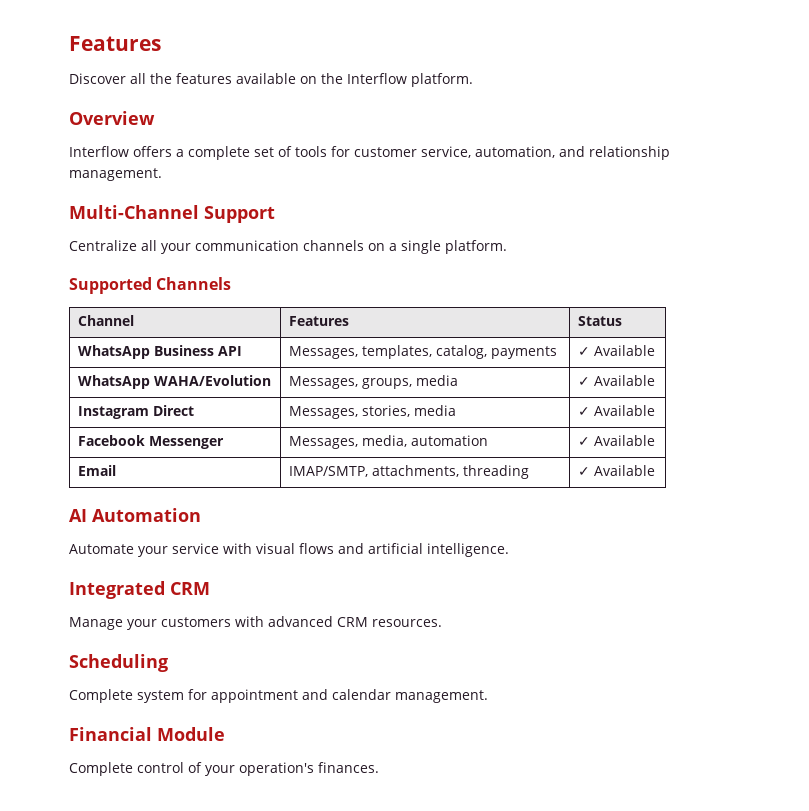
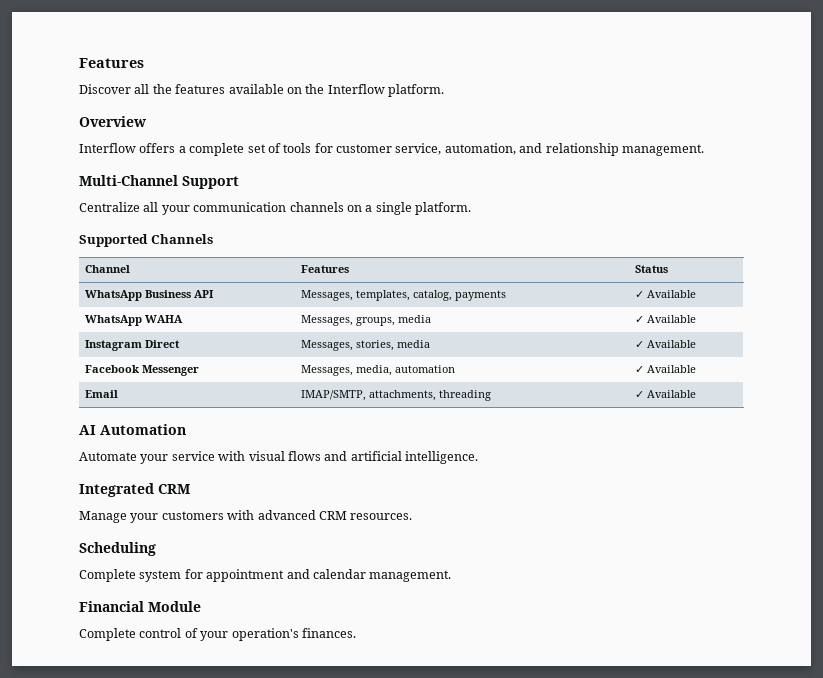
[153,375,271,386] WAHA/Evolution -> [145,315,184,323] WAHA

